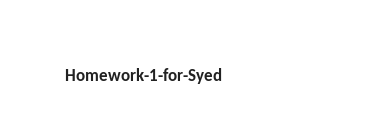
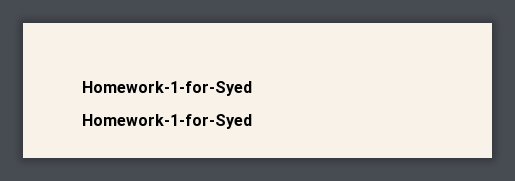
[65,68,222,84] Homework-1-for-Syed -> [82,81,252,96] [82,114,252,129] Homework-1-for-Syed // Homework-1-for-Syed

